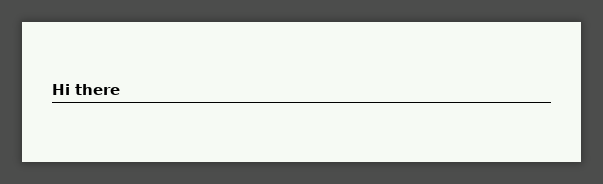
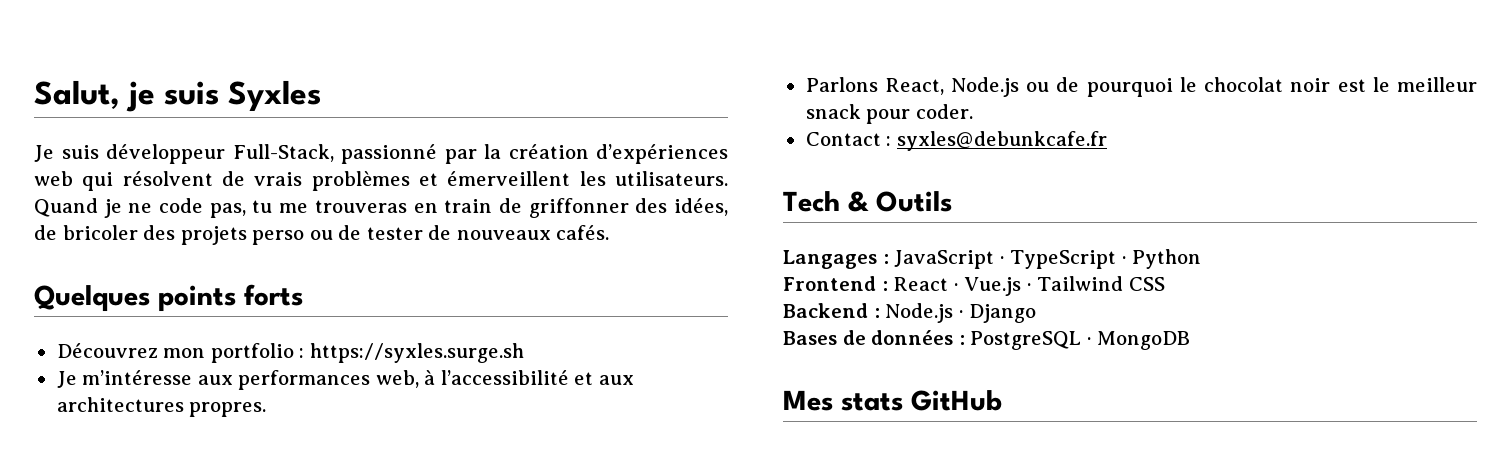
[52,84,120,95] Hi there -> [34,80,322,112] [34,144,728,164] [34,171,728,191] [34,198,728,218] [34,225,610,245] [34,284,303,312] [56,343,524,363] [56,370,634,390] [56,397,267,417] [805,77,1478,97] [805,104,973,124] [805,131,1107,151] [783,191,952,212] [783,249,1202,269] [783,276,1165,296] [783,303,1037,323] [783,330,1191,350] [783,390,1002,411] Salut, je suis Syxles // Je suis développeur Full-Stack, passionné par la création d’expériences web qui résolvent de vrais problèmes et émerveillent les utilisateurs. Quand je ne code pas, tu me trouveras en train de griffonner des idées, de bricoler des projets perso ou de tester de nouveaux cafés. // Quelques points forts // Découvrez mon portfolio : https://syxles.surge.sh // Je m’intéresse aux performances web, à l’accessibilité et aux architectures propres. // Parlons React, Node.js ou de pourquoi le chocolat noir est le meilleur snack pour coder. // Contact : syxles@debunkcafe.fr // Tech & Outils // Langages : JavaScript · TypeScript · Python // Frontend : React · Vue.js · Tailwind CSS // Backend : Node.js · Django // Bases de données : PostgreSQL · MongoDB // Mes stats GitHub

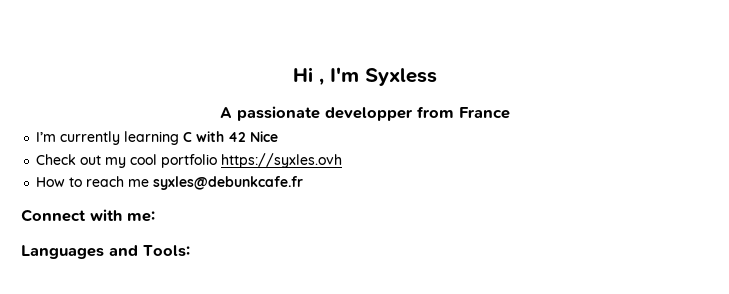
[34,80,322,112] [34,144,728,164] [34,171,728,191] [34,198,728,218] [34,225,610,245] [34,284,303,312] [56,343,524,363] [56,370,634,390] [56,397,267,417] [805,77,1478,97] [805,104,973,124] [805,131,1107,151] [783,191,952,212] [783,249,1202,269] [783,276,1165,296] [783,303,1037,323] [783,330,1191,350] [783,390,1002,411] Salut, je suis Syxles // Je suis développeur Full-Stack, passionné par la création d’expériences web qui résolvent de vrais problèmes et émerveillent les utilisateurs. Quand je ne code pas, tu me trouveras en train de griffonner des idées, de bricoler des projets perso ou de tester de nouveaux cafés. // Quelques points forts // Découvrez mon portfolio : https://syxles.surge.sh // Je m’intéresse aux performances web, à l’accessibilité et aux architectures propres. // Parlons React, Node.js ou de pourquoi le chocolat noir est le meilleur snack pour coder. // Contact : syxles@debunkcafe.fr // Tech & Outils // Langages : JavaScript · TypeScript · Python // Frontend : React · Vue.js · Tailwind CSS // Backend : Node.js · Django // Bases de données : PostgreSQL · MongoDB // Mes stats GitHub -> [292,67,437,86] [219,106,510,121] [36,131,279,145] [36,153,343,168] [36,176,304,190] [21,209,155,222] [21,245,190,259] Hi , I'm Syxless // A passionate developper from France // I’m currently learning C with 42 Nice // Check out my cool portfolio https://syxles.ovh // How to reach me syxles@debunkcafe.fr // Connect with me: // Languages and Tools:

